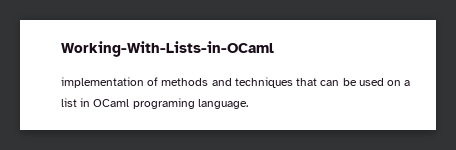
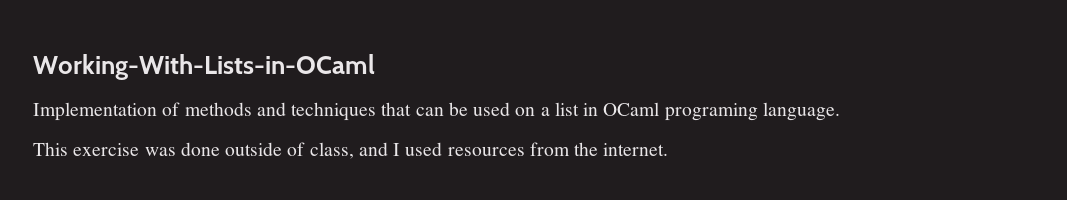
[61,77,144,88] implementation -> [33,102,157,121] Implementation
(248, 104) none -> [33,142,669,159] // This exercise was done outside of class, and I used resources from the internet.

